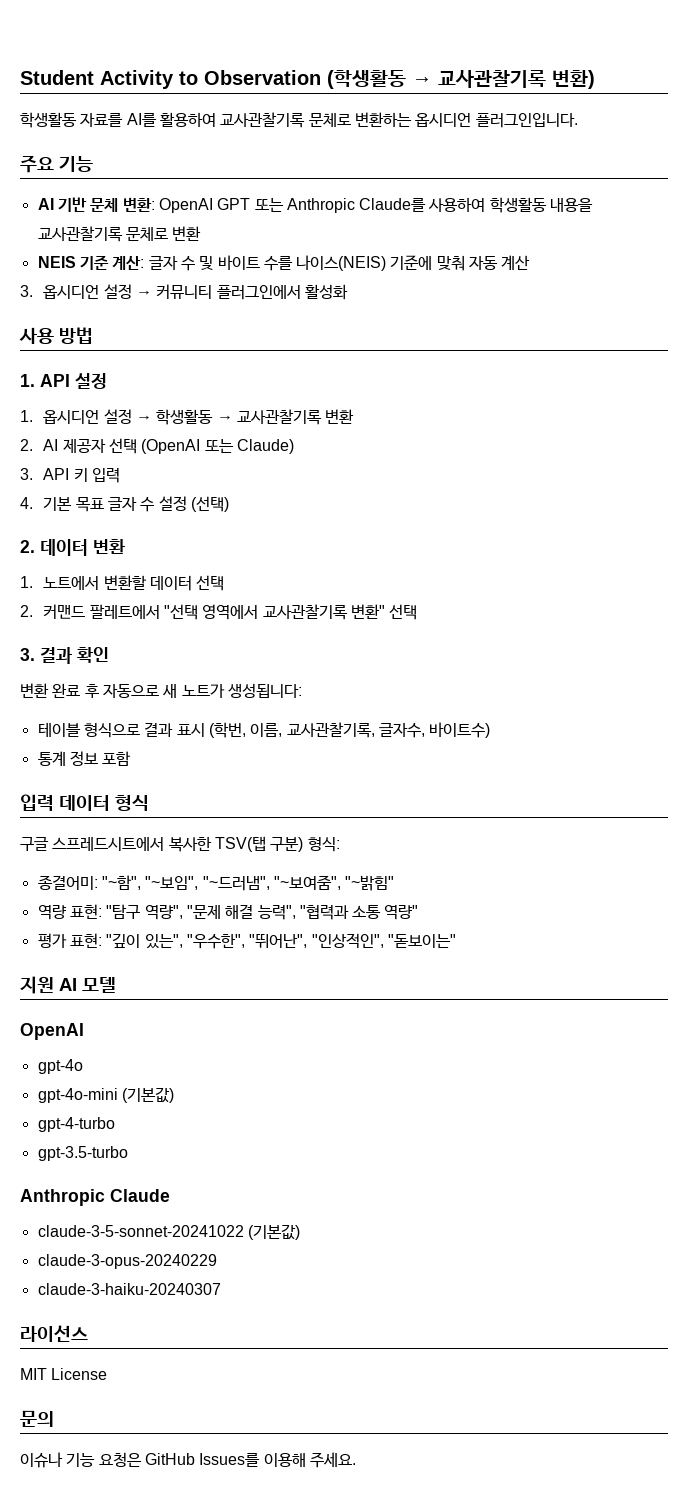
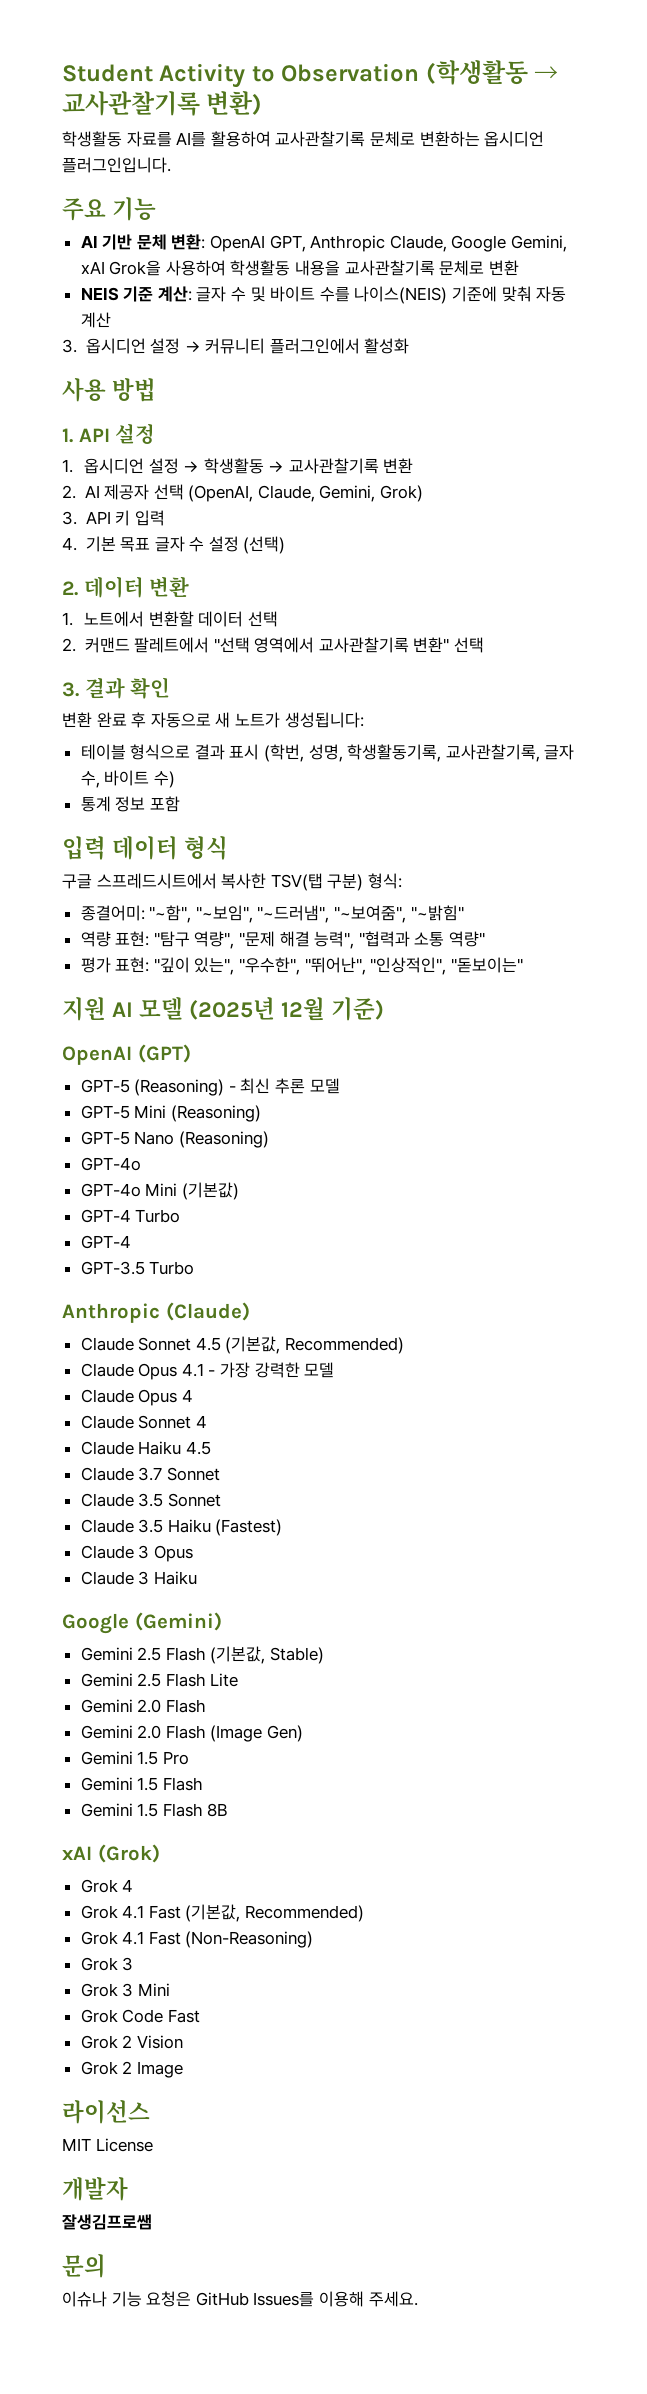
[217,198,427,213] GPT 또는 Anthropic Claude를 -> [269,235,568,252] [80,260,162,276] GPT, Anthropic Claude, Google Gemini, xAI Grok을
[141,439,294,454] (OpenAI 또는 Claude) -> [188,485,424,502] (OpenAI, Claude, Gemini, Grok)
[250,722,491,738] 이름, 교사관찰기록, 글자수, 바이트수) -> [308,744,575,762] [80,770,175,788] 성명, 학생활동기록, 교사관찰기록, 글자 수, 바이트 수)
[20,1023,84,1040] [37,1059,83,1074] [37,1087,174,1103] [37,1117,115,1132] [37,1146,128,1161] [20,1189,170,1206] [37,1224,300,1240] [37,1254,217,1269] [37,1283,221,1295] // OpenAI // gpt-4o // gpt-4o-mini (기본값) // gpt-4-turbo // gpt-3.5-turbo // Anthropic Claude // claude-3-5-sonnet-20241022 (기본값) // claude-3-opus-20240229 // claude-3-haiku-20240307 -> [189,997,385,1021] [62,1044,191,1065] [80,1078,340,1096] [80,1105,261,1122] [80,1131,269,1148] [80,1157,141,1171] [80,1182,239,1200] [80,1209,181,1223] [80,1235,131,1249] [80,1261,195,1275] [62,1302,250,1323] [80,1336,405,1354] [80,1362,335,1380] [80,1389,193,1406] [80,1415,207,1429] [80,1441,211,1455] [80,1467,220,1481] [80,1493,221,1507] [80,1519,283,1536] [80,1545,193,1562] [80,1571,197,1585] [62,1612,222,1634] [80,1646,325,1664] [80,1673,239,1687] [80,1699,206,1713] [80,1725,304,1742] [80,1751,189,1765] [80,1777,203,1791] [80,1803,229,1817] [62,1844,160,1863] [80,1879,134,1893] [80,1904,365,1922] [80,1931,314,1948] [80,1957,134,1971] [80,1983,170,1997] [80,2009,200,2023] [80,2035,183,2049] [80,2061,183,2078] (2025년 12월 기준) // OpenAI (GPT) // GPT-5 (Reasoning) - 최신 추론 모델 // GPT-5 Mini (Reasoning) // GPT-5 Nano (Reasoning) // GPT-4o // GPT-4o Mini (기본값) // GPT-4 Turbo // GPT-4 // GPT-3.5 Turbo // Anthropic (Claude) // Claude Sonnet 4.5 (기본값, Recommended) // Claude Opus 4.1 - 가장 강력한 모델 // Claude Opus 4 // Claude Sonnet 4 // Claude Haiku 4.5 // Claude 3.7 Sonnet // Claude 3.5 Sonnet // Claude 3.5 Haiku (Fastest) // Claude 3 Opus // Claude 3 Haiku // Google (Gemini) // Gemini 2.5 Flash (기본값, Stable) // Gemini 2.5 Flash Lite // Gemini 2.0 Flash // Gemini 2.0 Flash (Image Gen) // Gemini 1.5 Pro // Gemini 1.5 Flash // Gemini 1.5 Flash 8B // xAI (Grok) // Grok 4 // Grok 4.1 Fast (기본값, Recommended) // Grok 4.1 Fast (Non-Reasoning) // Grok 3 // Grok 3 Mini // Grok Code Fast // Grok 2 Vision // Grok 2 Image
(108, 1374) none -> [62,2177,128,2201] [62,2214,152,2230] // 개발자 // 잘생김프로쌤

